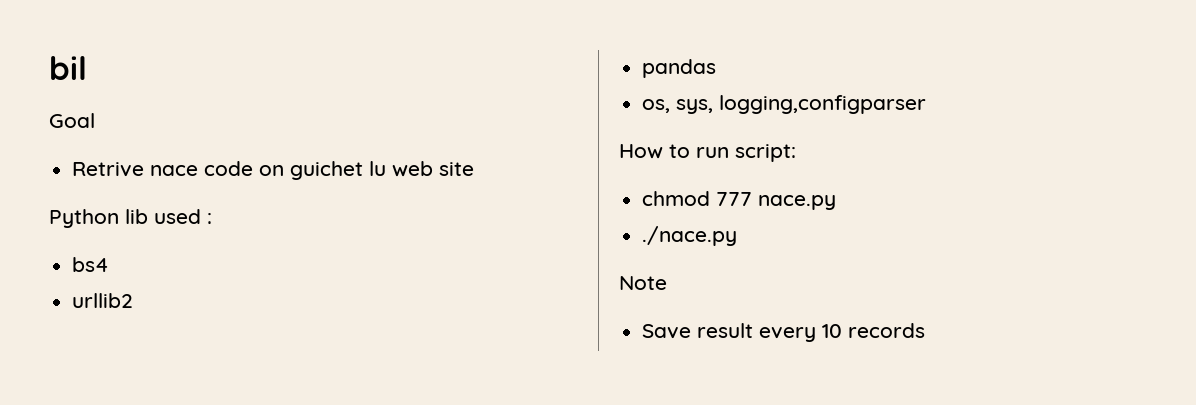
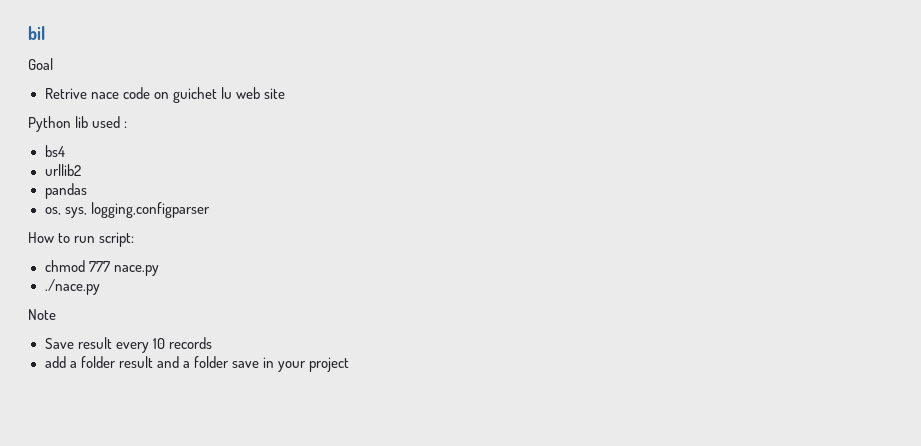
(926, 330) none -> [44,356,350,372] // add a folder result and a folder save in your project

